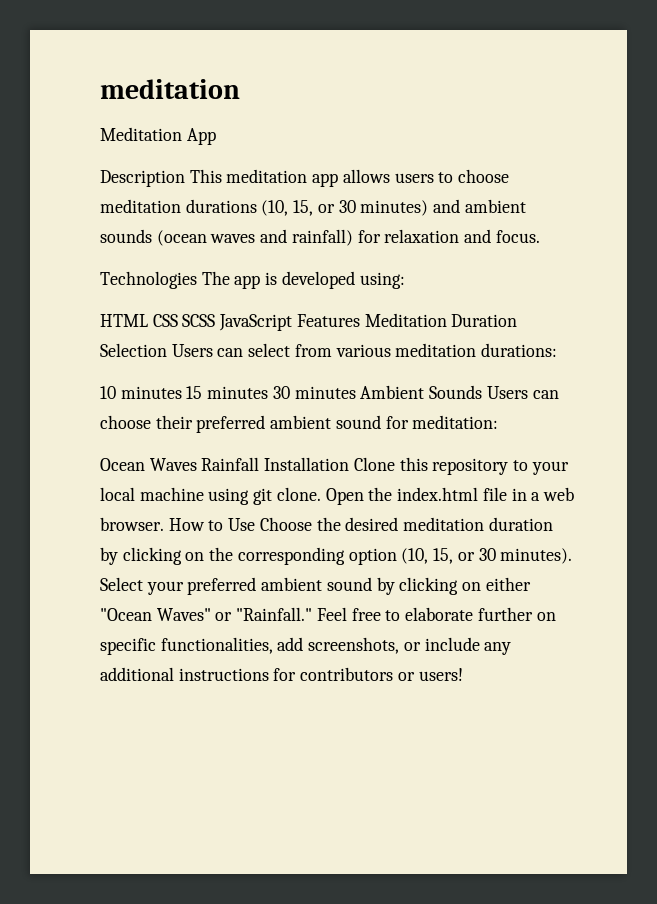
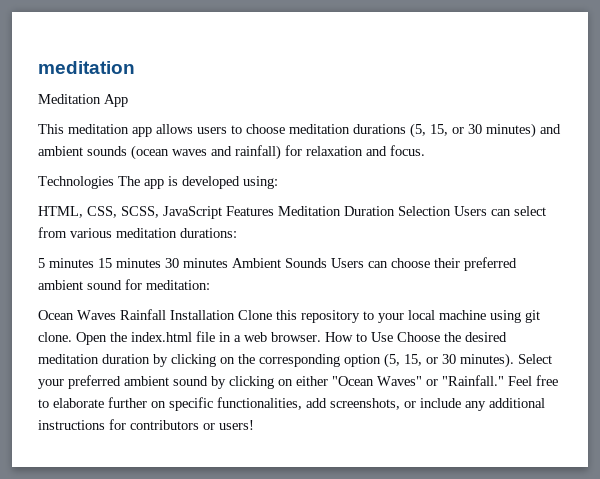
[100,170,185,187] Description -> (128, 100) none
[261,200,289,216] (10, -> [410,123,426,138] (5,
[100,314,216,327] HTML CSS SCSS -> [38,206,159,218] HTML, CSS, SCSS,
[100,386,116,399] 10 -> [38,258,45,268] 5
[401,548,429,564] (10, -> [384,353,400,368] (5,

